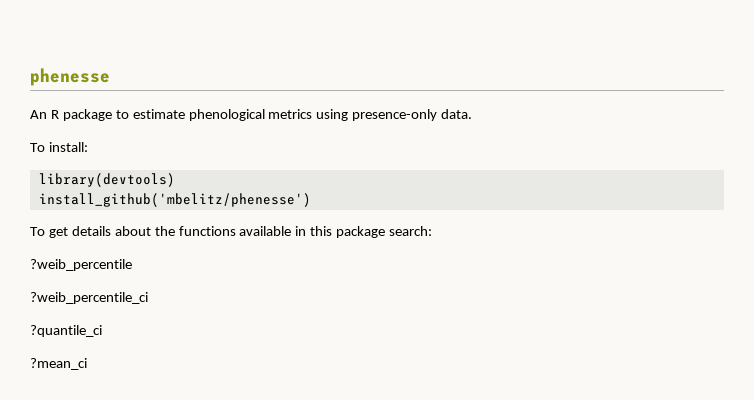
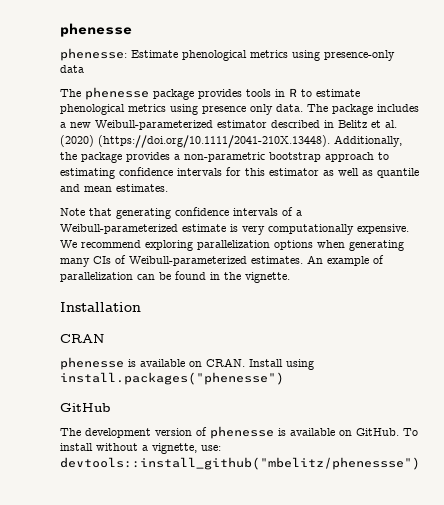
[30,109,112,121] An R package -> [60,48,395,61] [60,65,84,73] [60,87,297,100] phenesse: Estimate phenological metrics using presence-only data // The phenesse package provides tools in R
[352,109,438,121] presence-only -> [202,104,273,115] presence only
[30,142,88,152] [38,173,175,187] [38,193,311,207] [30,226,433,238] [30,259,132,271] [30,292,148,304] [30,325,102,337] [30,358,87,370] // To install: // library(devtools) // install_github('mbelitz/phenesse') // To get details about the functions available in this package search: // ?weib_percentile // ?weib_percentile_ci // ?quantile_ci // ?mean_ci -> [307,104,419,115] [60,120,397,130] [60,135,402,148] [60,152,389,163] [60,167,419,179] [60,184,168,192] [60,207,302,219] [60,224,409,235] [60,240,404,251] [60,255,384,267] [60,271,290,283] [60,302,141,312] [60,334,105,343] [60,357,314,370] [60,372,284,385] [60,403,110,412] [60,426,418,439] [60,443,221,454] [60,457,420,470] The package includes a new Weibull-parameterized estimator described in Belitz et al. (2020) (https://doi.org/10.1111/2041-210X.13448). Additionally, the package provides a non-parametric bootstrap approach to estimating confidence intervals for this estimator as well as quantile and mean estimates. // Note that generating confidence intervals of a Weibull-parameterized estimate is very computationally expensive. We recommend exploring parallelization options when generating many CIs of Weibull-parameterized estimates. An example of parallelization can be found in the vignette. // Installation // CRAN // phenesse is available on CRAN. Install using install.packages("phenesse") // GitHub // The development version of phenesse is available on GitHub. To install without a vignette, use: devtools::install_github("mbelitz/phenessse")

